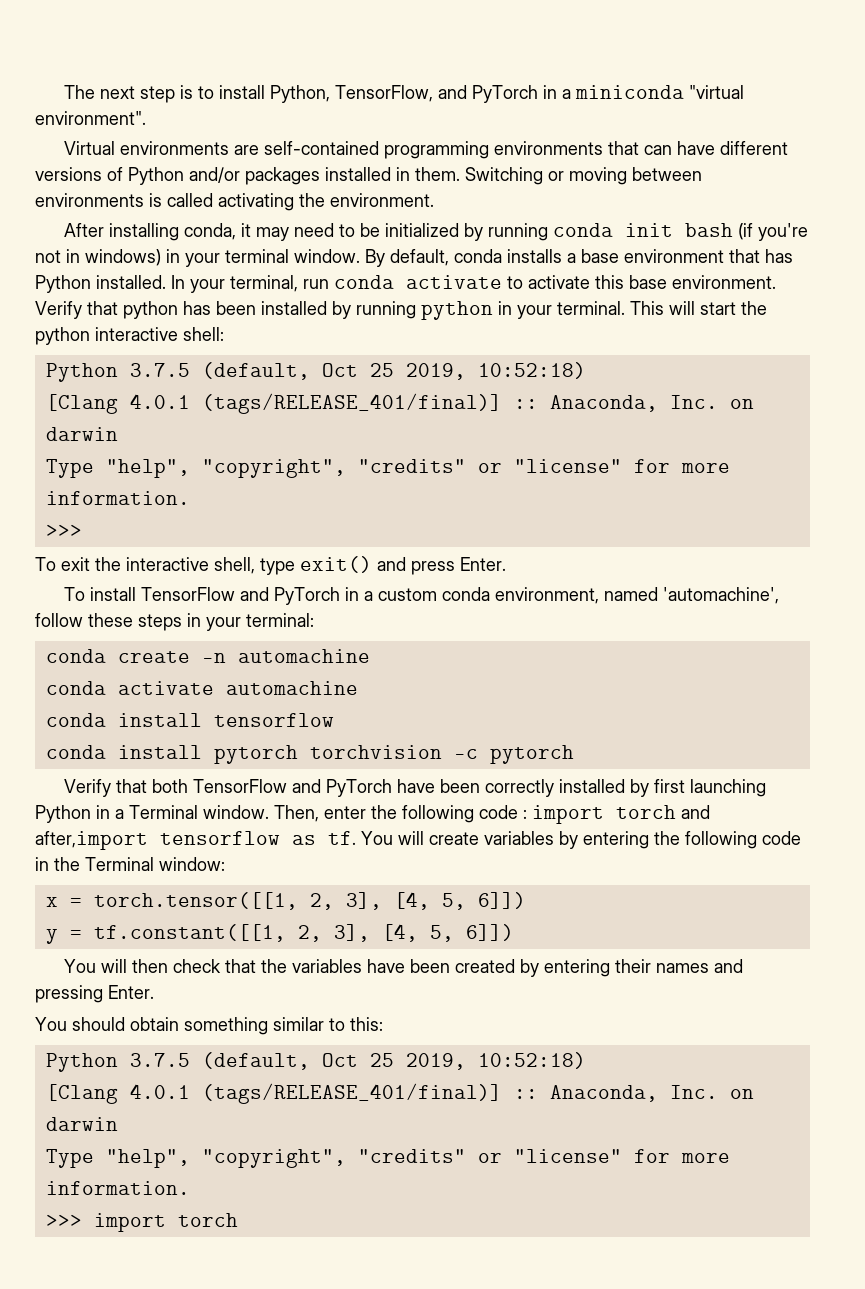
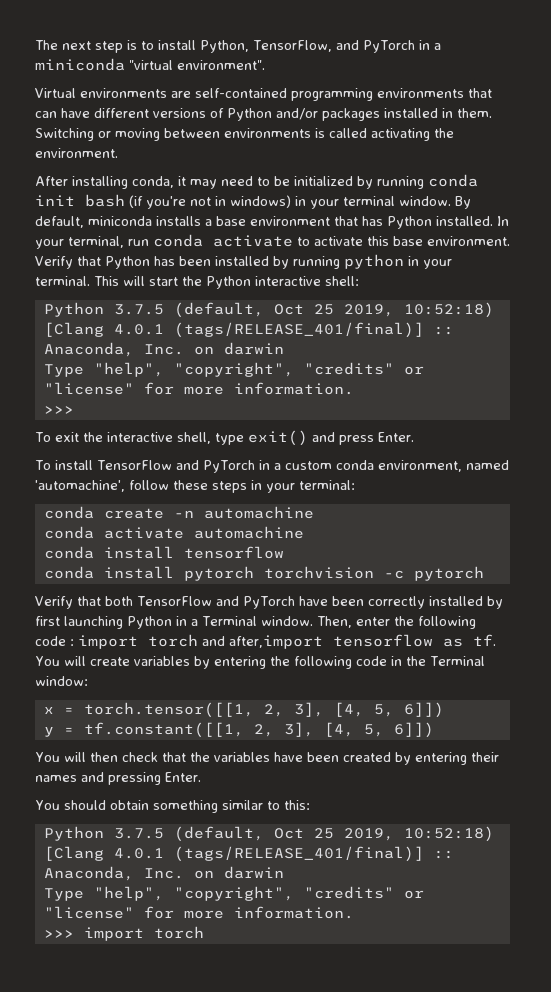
[454,249,502,263] conda -> [88,216,152,226] miniconda
[123,301,178,319] python -> [105,256,150,269] Python
[35,327,90,345] python -> [206,276,251,289] Python

